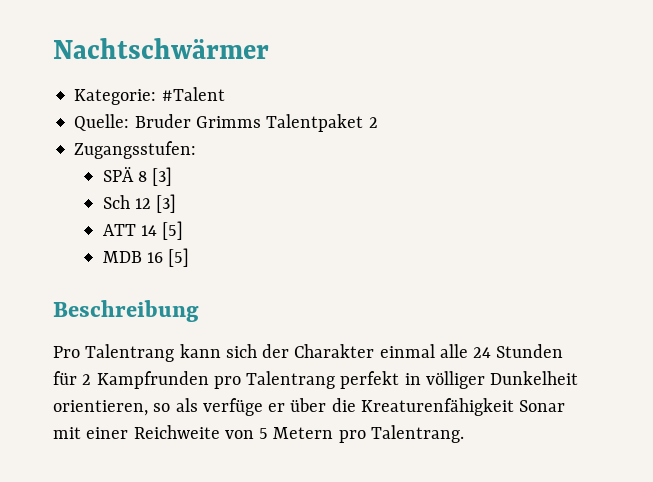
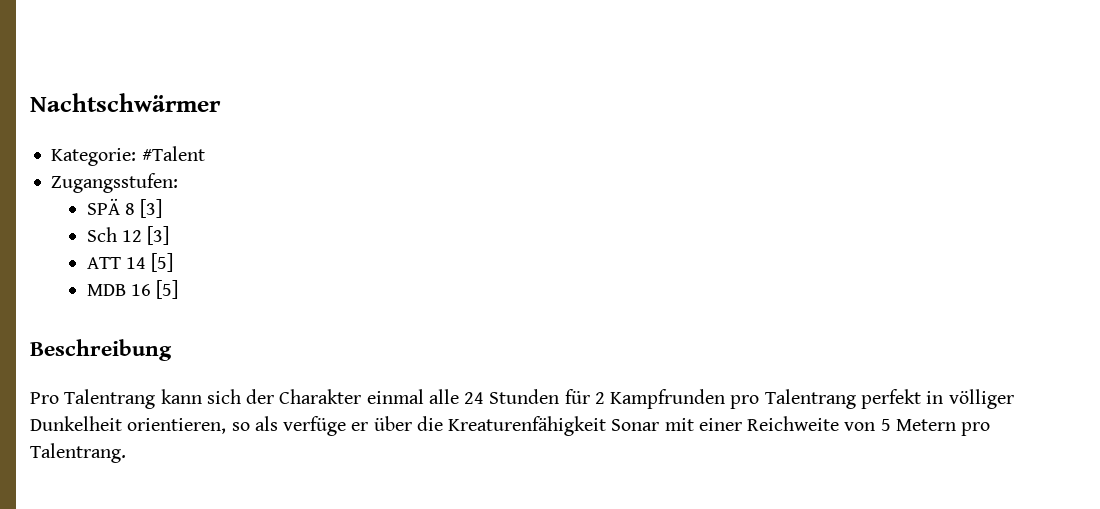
[74,114,378,132] // Quelle: Bruder Grimms Talentpaket 2 -> (205, 153) none

